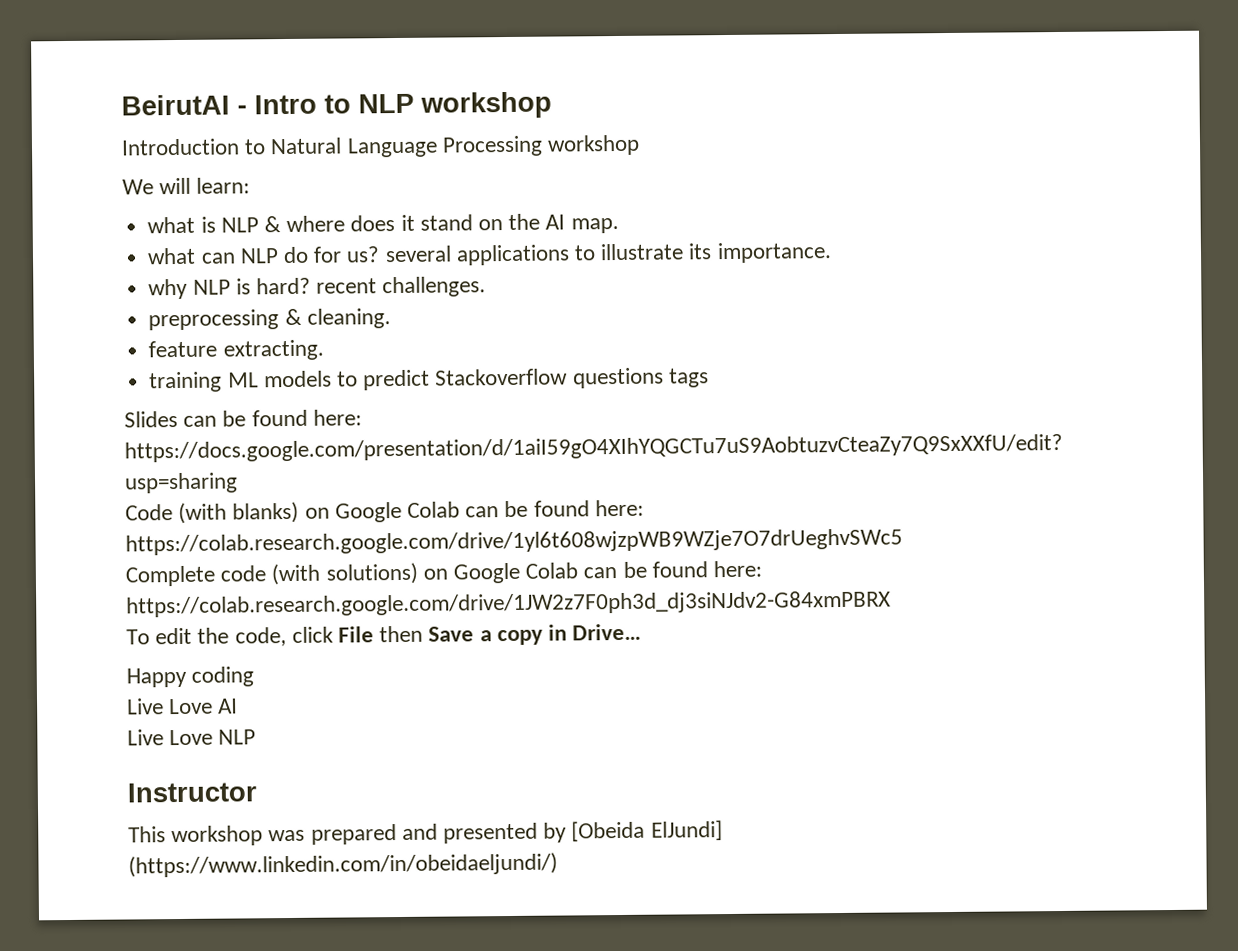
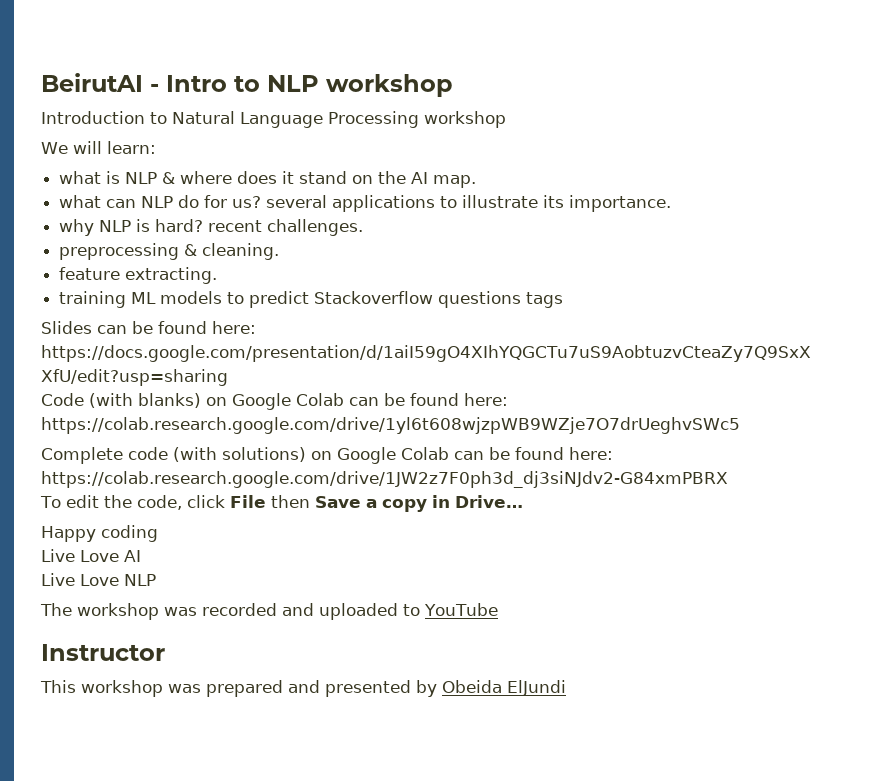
(257, 737) none -> [40,603,498,620] // The workshop was recorded and uploaded to YouTube
[571,820,723,842] [128,852,558,878] [Obeida ElJundi] (https://www.linkedin.com/in/obeidaeljundi/) -> [442,680,566,696] Obeida ElJundi

